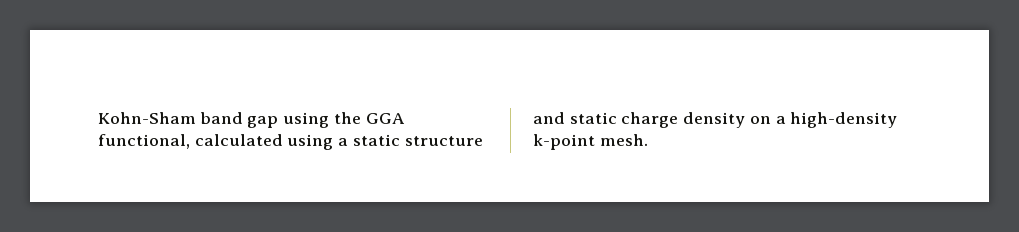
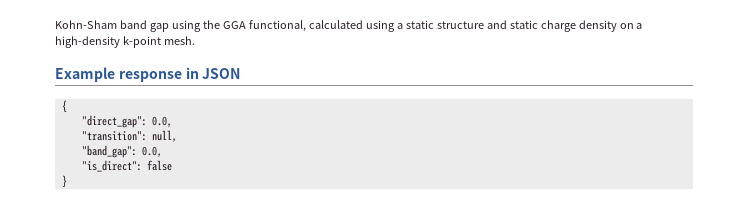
(648, 140) none -> [55,67,241,82] [61,100,67,113] [81,115,172,128] [81,130,177,142] [81,145,162,158] [81,160,172,172] [61,175,67,188] // Example response in JSON // { // "direct_gap": 0.0, // "transition": null, // "band_gap": 0.0, // "is_direct": false // }

